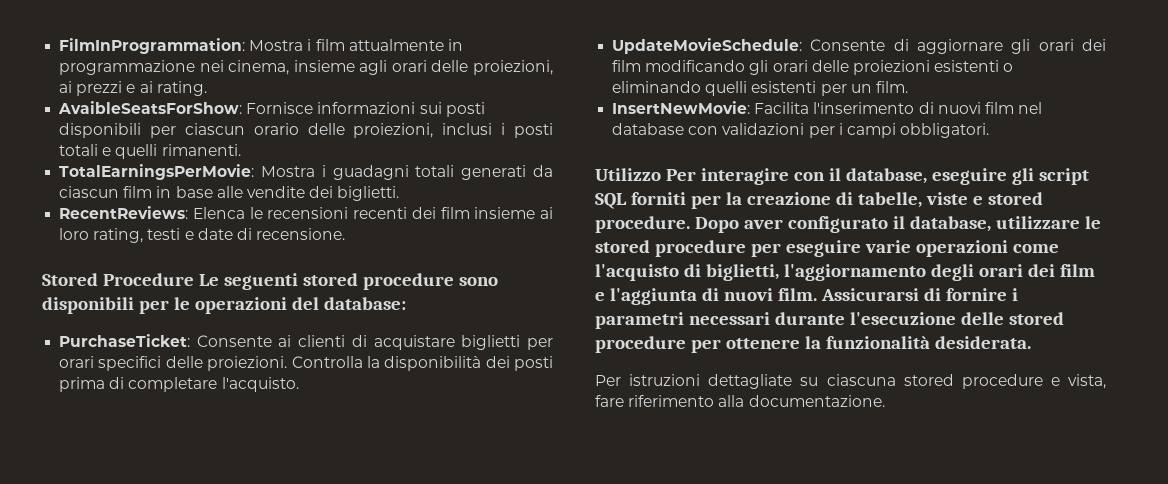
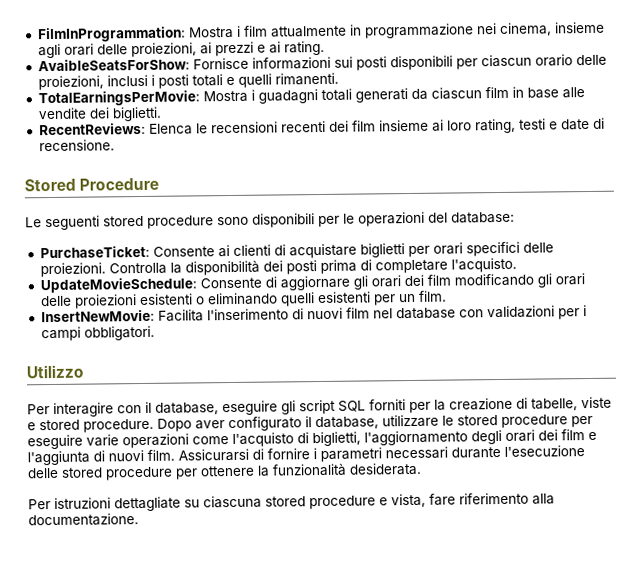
(194, 279) none -> (160, 184) //
(661, 174) none -> (84, 371) //

